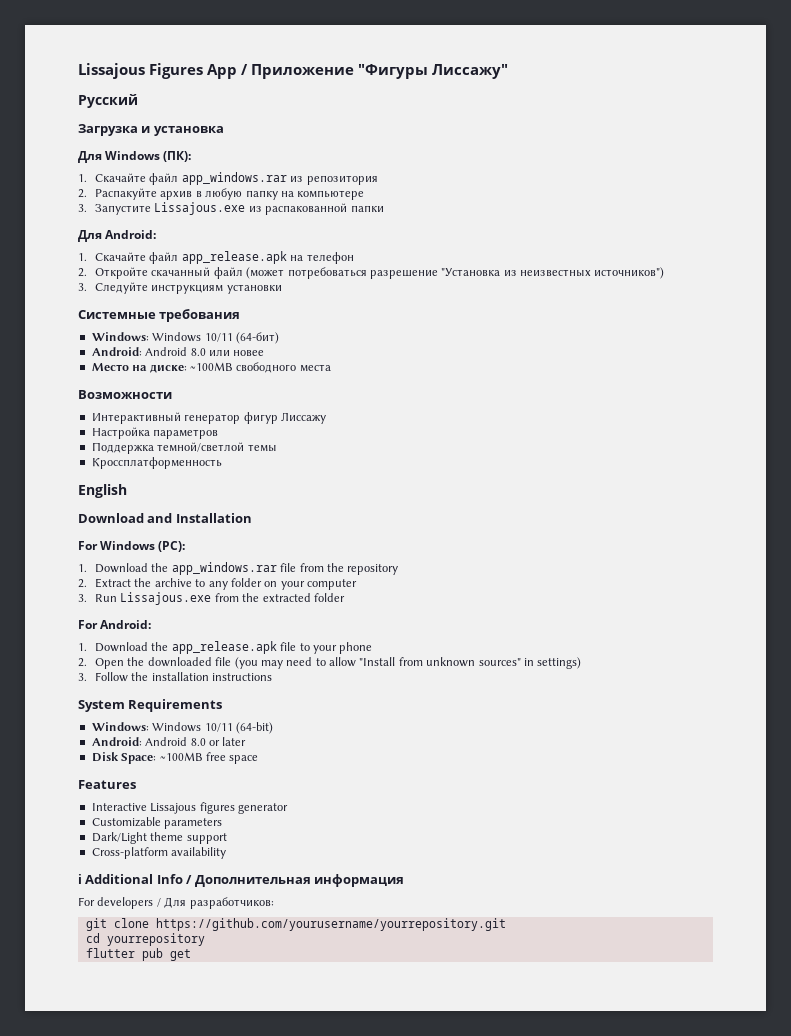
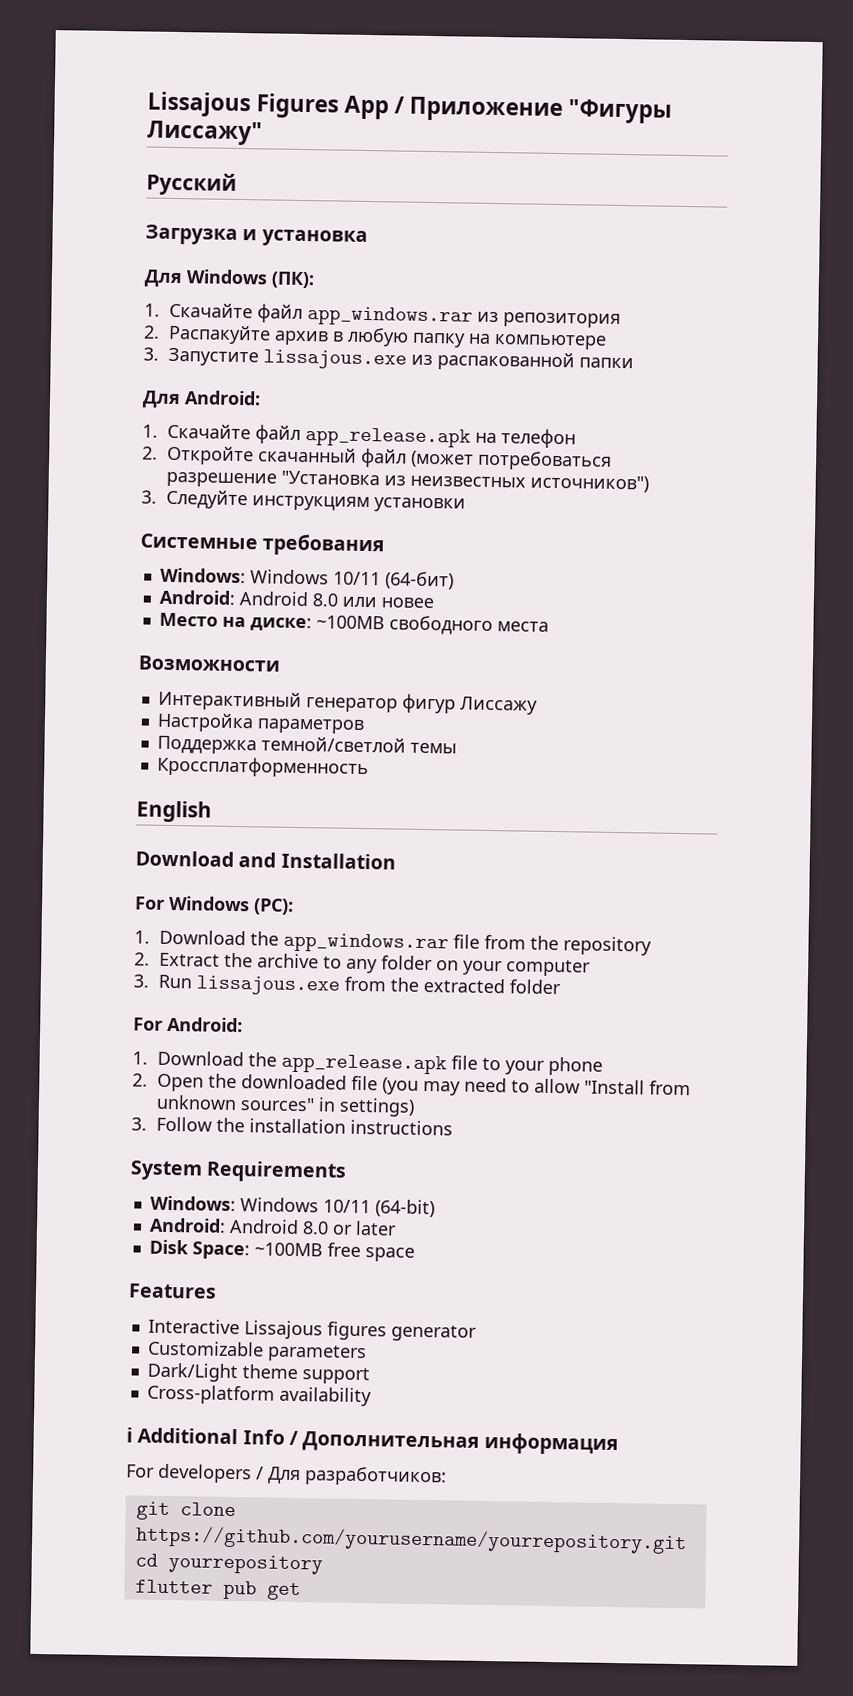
[154,202,246,215] Lissajous.exe -> [262,349,407,370] lissajous.exe
[120,592,212,605] Lissajous.exe -> [195,975,340,996] lissajous.exe

